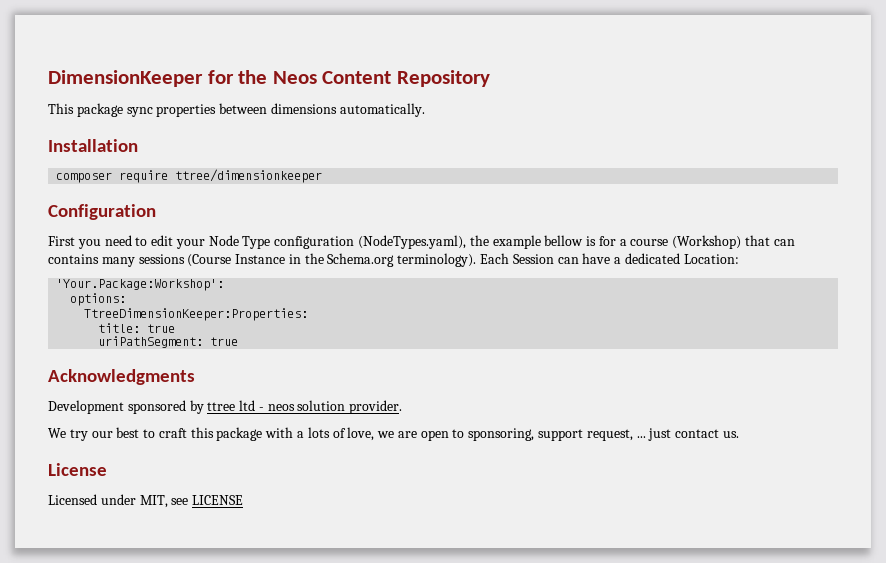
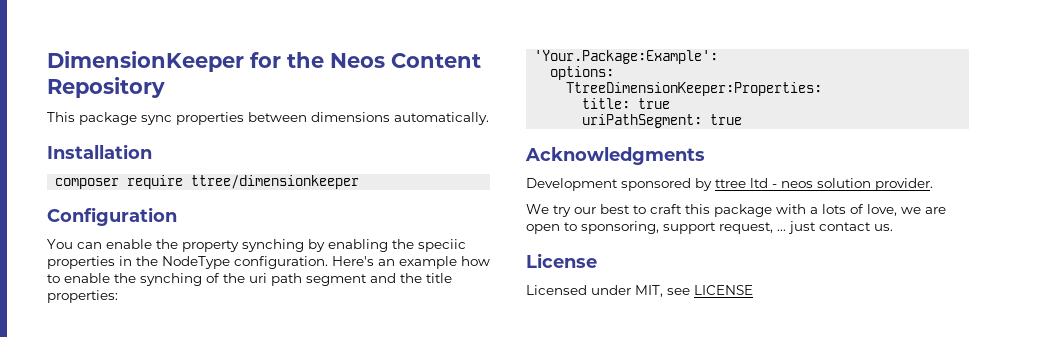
[48,235,795,249] [48,253,739,267] [56,279,225,291] First you need to edit your Node Type configuration (NodeTypes.yaml), the example bellow is for a course (Workshop) that can contains many sessions (Course Instance in the Schema.org terminology). Each Session can have a dedicated Location: // 'Your.Package:Workshop': -> [47,239,466,252] [47,256,490,269] [47,273,452,286] [47,290,118,303] [534,50,719,64] You can enable the property synching by enabling the speciic properties in the NodeType configuration. Here's an example how to enable the synching of the uri path segment and the title properties: // 'Your.Package:Example':

